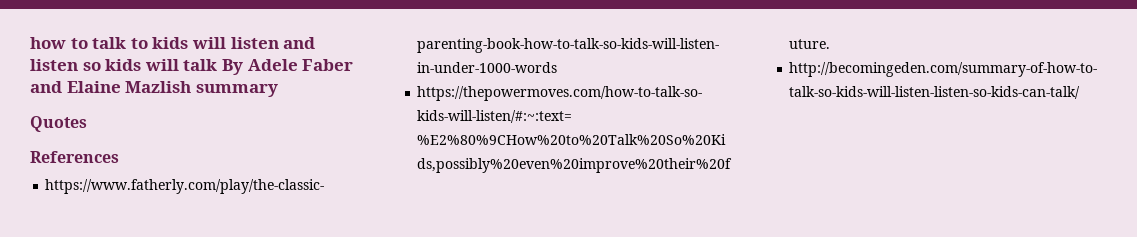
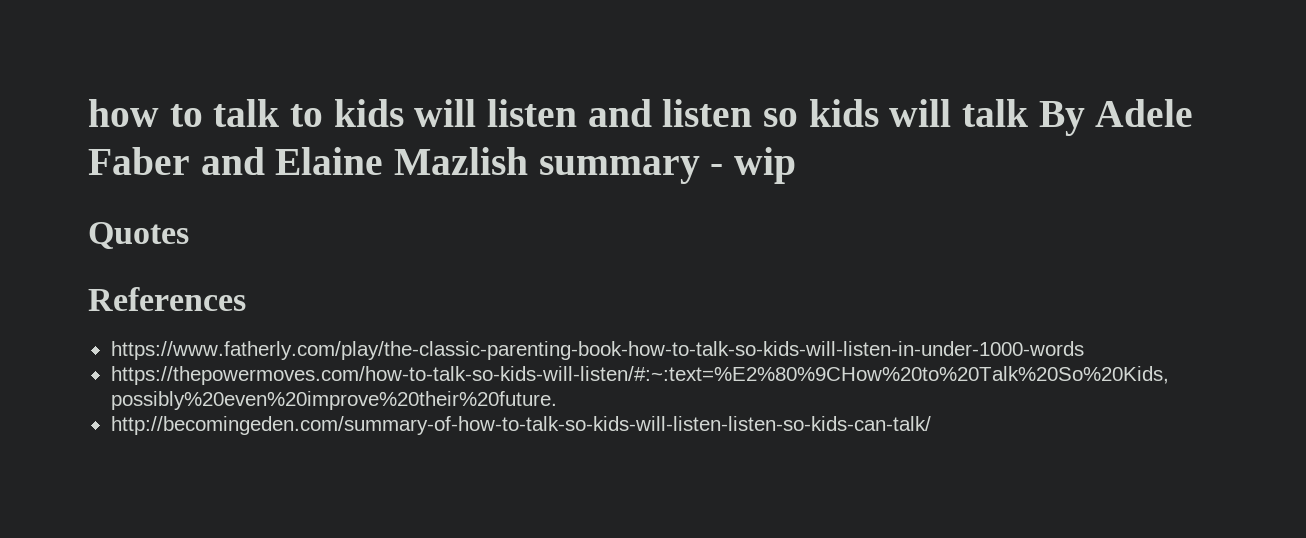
(278, 90) none -> [710,147,796,184] - wip

